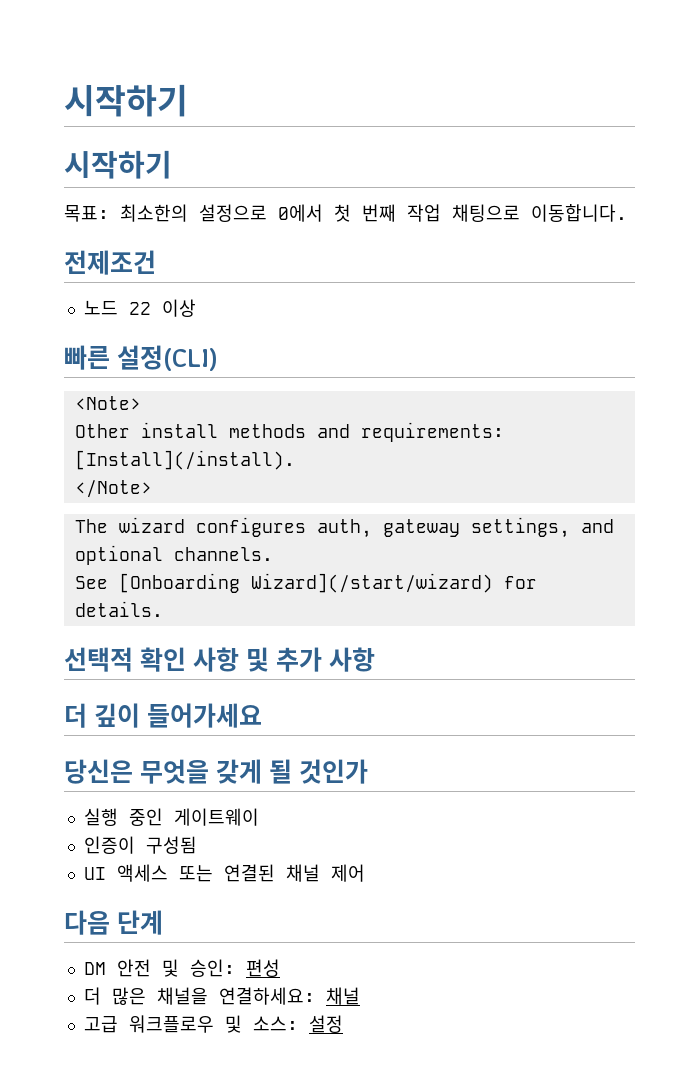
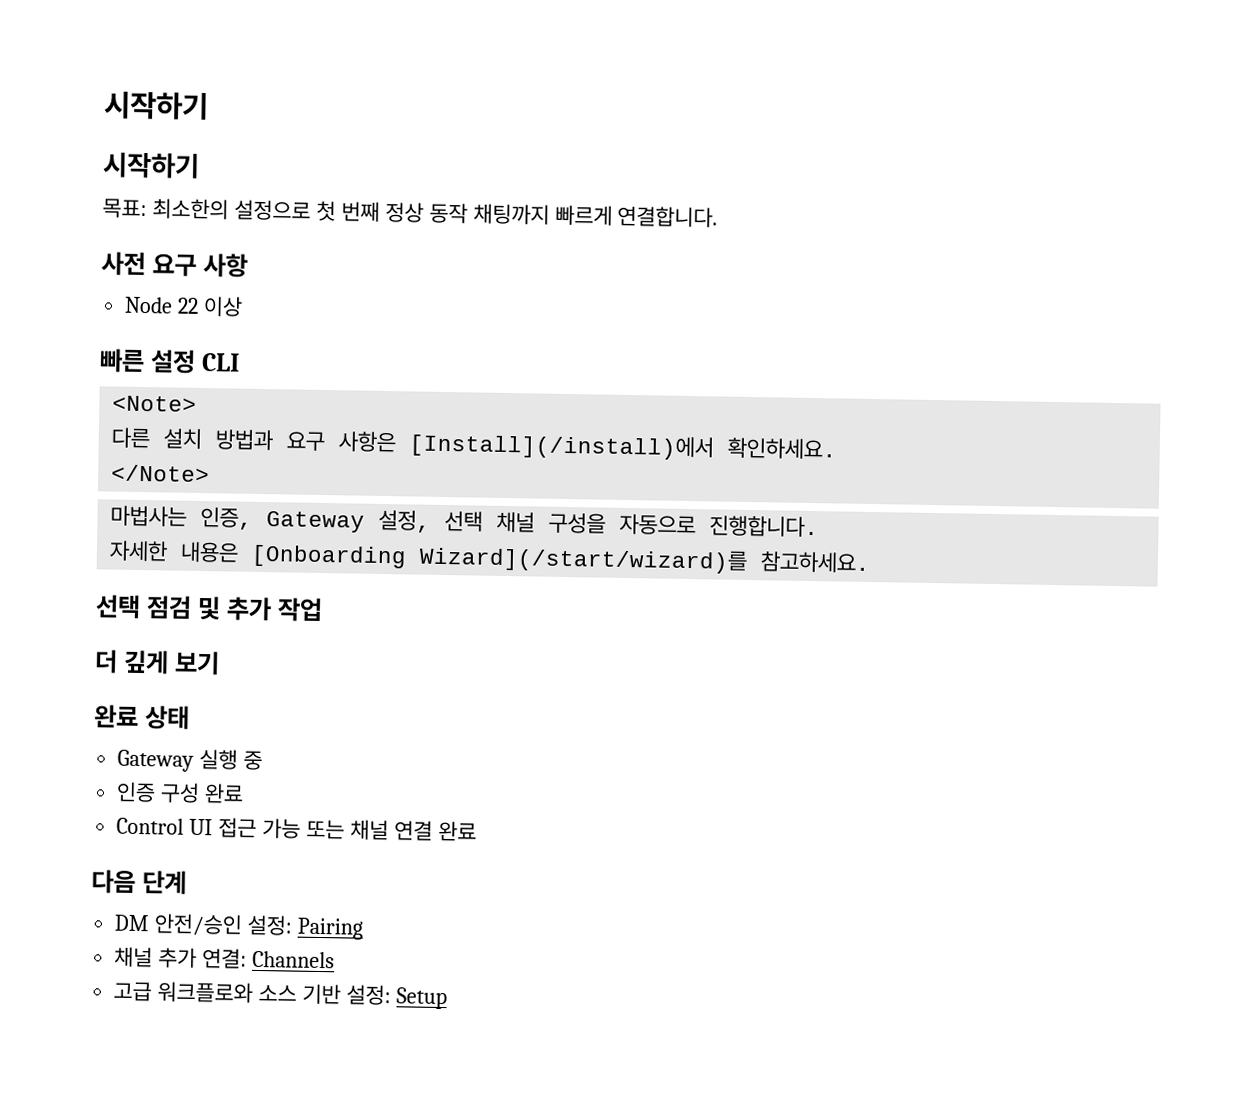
[278,204,323,222] 0에서 -> (311, 210) none
[407,204,627,222] [64,250,156,275] [83,300,118,315] 작업 채팅으로 이동합니다. // 전제조건 // 노드 -> [384,201,719,228] [101,251,248,278] [124,296,174,314] 정상 동작 채팅까지 빠르게 연결합니다. // 사전 요구 사항 // Node
[117,345,218,371] 설정(CLI) -> [149,349,240,374] 설정 CLI
[74,422,504,442] [74,450,295,470] [74,480,152,498] [74,517,614,538] [74,545,273,565] [74,573,537,593] [74,601,163,617] [64,647,239,672] Other install methods and requirements: [Install](/install). // </Note> // The wizard configures auth, gateway settings, and optional channels. // See [Onboarding Wizard](/start/wizard) for details. // 선택적 확인 사항 -> [111,427,838,461] [111,464,211,483] [110,505,820,538] [109,540,872,574] [95,594,192,620] 다른 설치 방법과 요구 사항은 [Install](/install)에서 확인하세요. // </Note> // 마법사는 인증, Gateway 설정, 선택 채널 구성을 자동으로 진행합니다. // 자세한 내용은 [Onboarding Wizard](/start/wizard)를 참고하세요. // 선택 점검
[329,647,375,672] [64,703,262,728] [64,759,368,784] [83,808,259,826] [83,836,197,854] [83,864,365,882] [64,910,163,935] [83,959,280,977] [83,987,360,1005] [83,1015,343,1033] 사항 // 더 깊이 들어가세요 // 당신은 무엇을 갖게 될 것인가 // 실행 중인 게이트웨이 // 인증이 구성됨 // UI 액세스 또는 연결된 채널 제어 // 다음 단계 // DM 안전 및 승인: 편성 // 더 많은 채널을 연결하세요: 채널 // 고급 워크플로우 및 소스: 설정 -> [276,597,323,622] [94,649,220,676] [94,704,190,730] [117,749,264,772] [116,781,245,804] [116,817,477,842] [91,869,187,895] [114,913,364,940] [114,946,336,969] [113,981,447,1010] 작업 // 더 깊게 보기 // 완료 상태 // Gateway 실행 중 // 인증 구성 완료 // Control UI 접근 가능 또는 채널 연결 완료 // 다음 단계 // DM 안전/승인 설정: Pairing // 채널 추가 연결: Channels // 고급 워크플로와 소스 기반 설정: Setup

